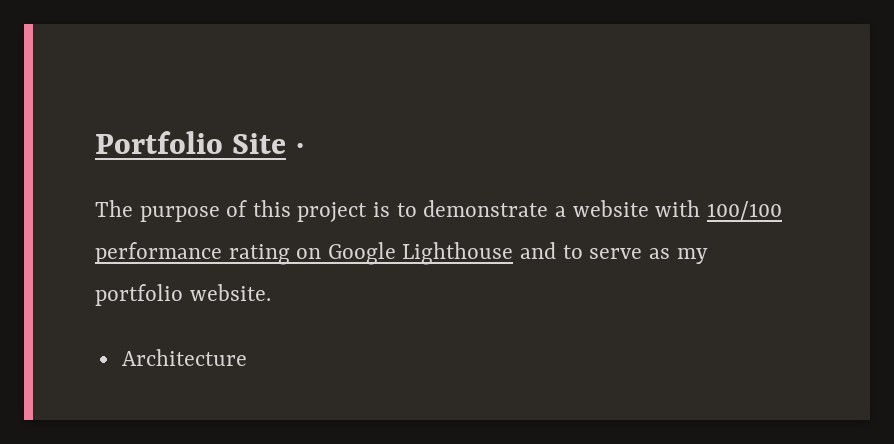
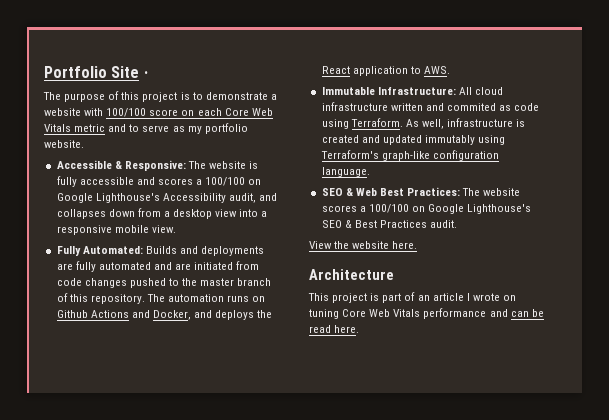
[95,242,514,265] performance rating on Google Lighthouse -> [149,108,273,116] [44,124,106,132] score on each Core Web Vitals metric
[121,349,247,366] Architecture -> [56,160,259,171] [56,176,262,187] [56,193,278,203] [56,208,268,219] [56,225,176,235] [56,246,265,256] [56,261,260,272] [56,278,272,288] [56,293,266,304] [56,310,273,320] [321,66,450,76] [321,87,503,95] [321,102,540,111] [321,118,526,129] [321,135,506,145] [320,150,499,161] [321,167,370,177] [321,187,521,196] [321,204,532,214] [321,220,458,228] [309,241,418,249] [309,269,394,280] [308,292,516,303] [309,308,544,319] [309,325,360,333] Accessible & Responsive: The website is fully accessible and scores a 100/100 on Google Lighthouse's Accessibility audit, and collapses down from a desktop view into a responsive mobile view. // Fully Automated: Builds and deployments are fully automated and are initiated from code changes pushed to the master branch of this repository. The automation runs on Github Actions and Docker, and deploys the React application to AWS. // Immutable Infrastructure: All cloud infrastructure written and commited as code using Terraform. As well, infrastructure is created and updated immutably using Terraform's graph-like configuration language. // SEO & Web Best Practices: The website scores a 100/100 on Google Lighthouse's SEO & Best Practices audit. // View the website here. // Architecture // This project is part of an article I wrote on tuning Core Web Vitals performance and can be read here.

